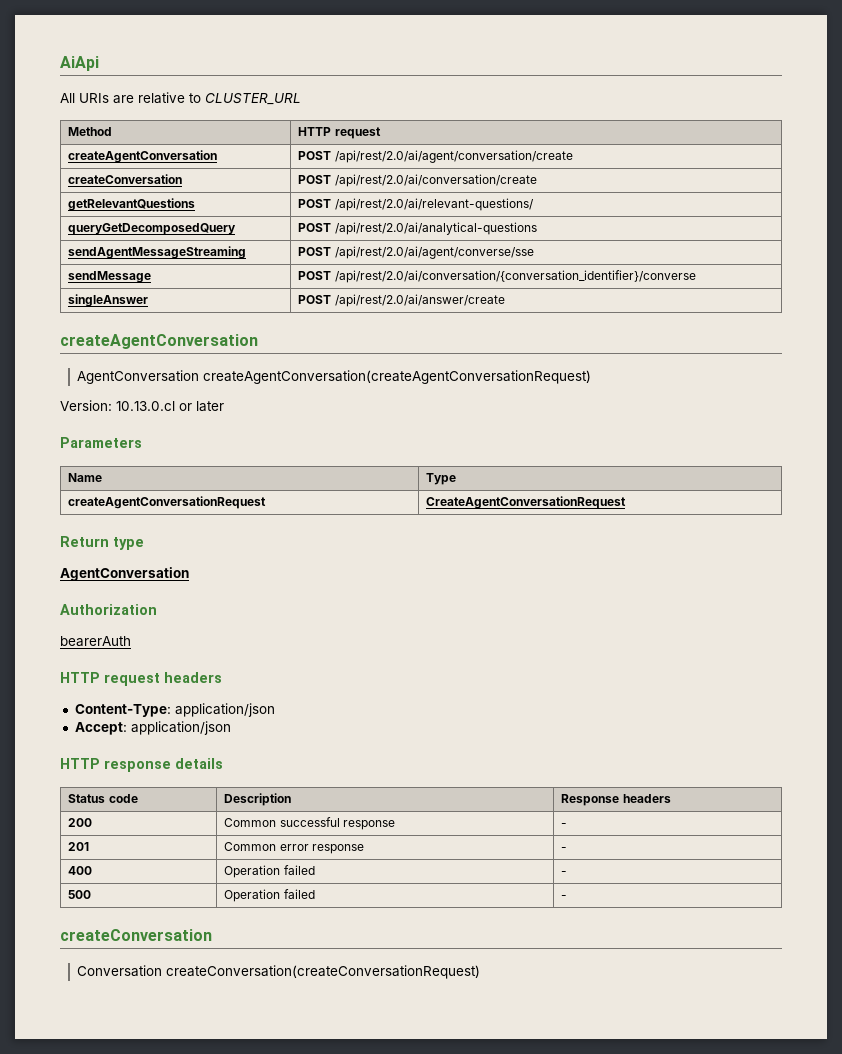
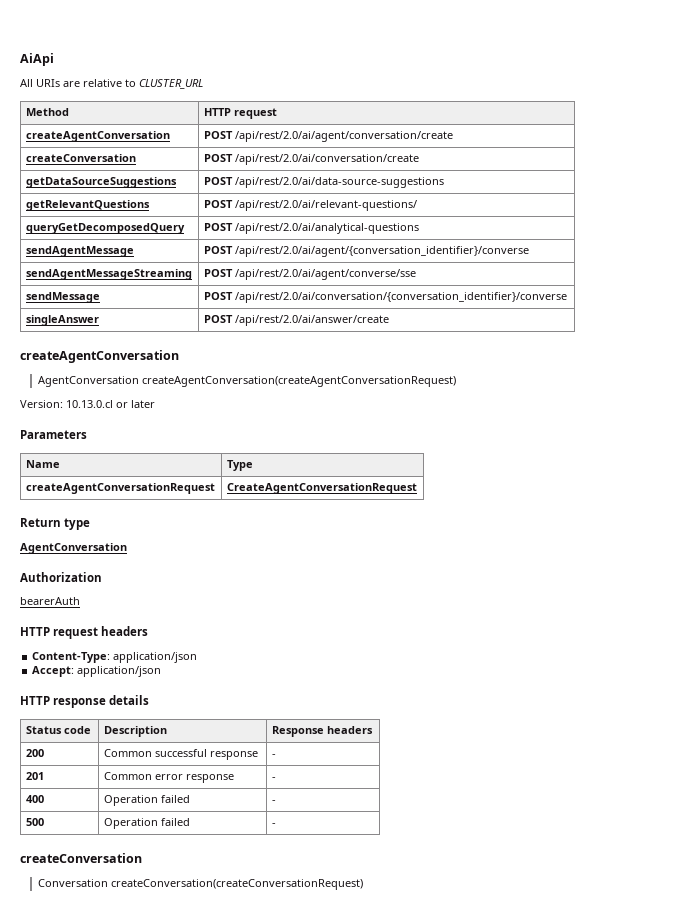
(537, 180) none -> [25,177,177,188] [203,177,444,188] // getDataSourceSuggestions | POST /api/rest/2.0/ai/data-source-suggestions
(537, 228) none -> [25,246,134,257] [203,246,529,257] // sendAgentMessage | POST /api/rest/2.0/ai/agent/{conversation_identifier}/converse

